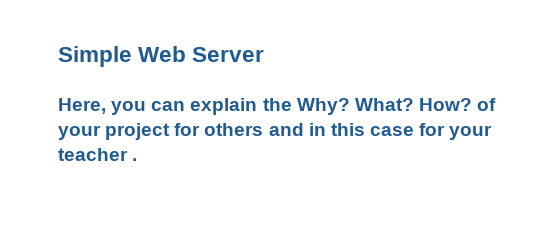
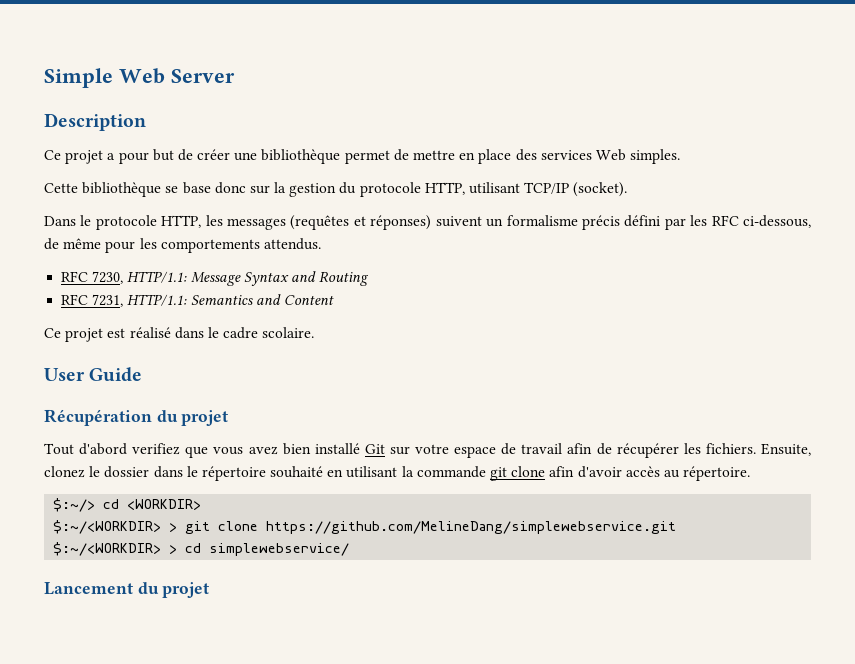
[58,98,497,115] [58,123,493,140] [58,148,138,161] Here, you can explain the Why? What? How? of your project for others and in this case for your teacher . -> [44,113,146,131] [44,149,681,164] [44,182,628,197] [44,215,811,230] [44,238,321,253] [61,271,369,286] [61,294,334,307] [44,327,315,342] [44,367,143,382] [44,409,229,426] [44,443,811,458] [44,466,751,481] [53,498,202,512] [53,520,677,534] [53,542,350,556] [44,582,210,598] Description // Ce projet a pour but de créer une bibliothèque permet de mettre en place des services Web simples. // Cette bibliothèque se base donc sur la gestion du protocole HTTP, utilisant TCP/IP (socket). // Dans le protocole HTTP, les messages (requêtes et réponses) suivent un formalisme précis défini par les RFC ci-dessous, de même pour les comportements attendus. // RFC 7230, HTTP/1.1: Message Syntax and Routing // RFC 7231, HTTP/1.1: Semantics and Content // Ce projet est réalisé dans le cadre scolaire. // User Guide // Récupération du projet // Tout d'abord verifiez que vous avez bien installé Git sur votre espace de travail afin de récupérer les fichiers. Ensuite, clonez le dossier dans le répertoire souhaité en utilisant la commande git clone afin d'avoir accès au répertoire. // $:~/> cd <WORKDIR> // $:~/<WORKDIR> > git clone https://github.com/MelineDang/simplewebservice.git // $:~/<WORKDIR> > cd simplewebservice/ // Lancement du projet

